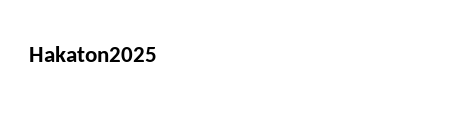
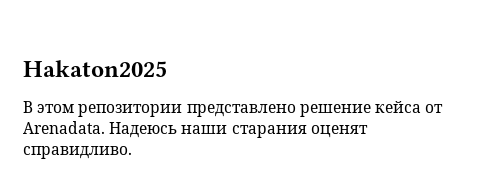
(157, 54) none -> [23,101,444,117] [23,121,368,138] [23,146,132,159] // В этом репозитории представлено решение кейса от Arenadata. Надеюсь наши старания оценят справидливо.

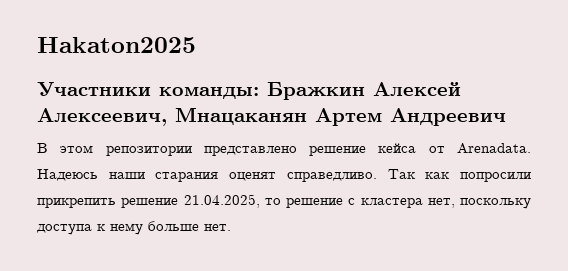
(167, 68) none -> [37,82,461,100] [37,107,506,126] // Участники команды: Бражкин Алексей Алексеевич, Мнацаканян Артем Андреевич
[23,146,132,159] справидливо. -> [286,169,531,182] [37,194,531,209] [37,221,231,235] справедливо. Так как попросили прикрепить решение 21.04.2025, то решение с кластера нет, поскольку доступа к нему больше нет.

